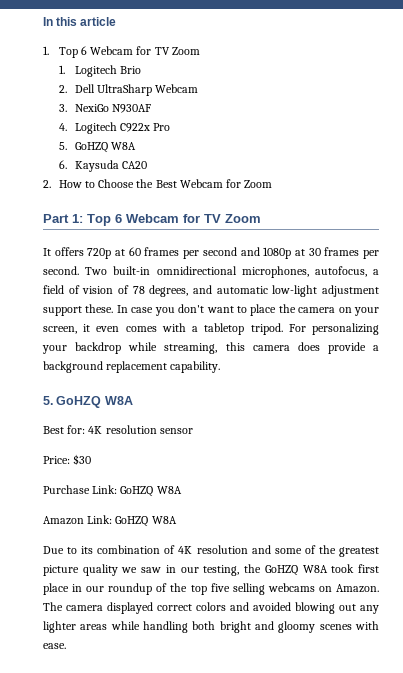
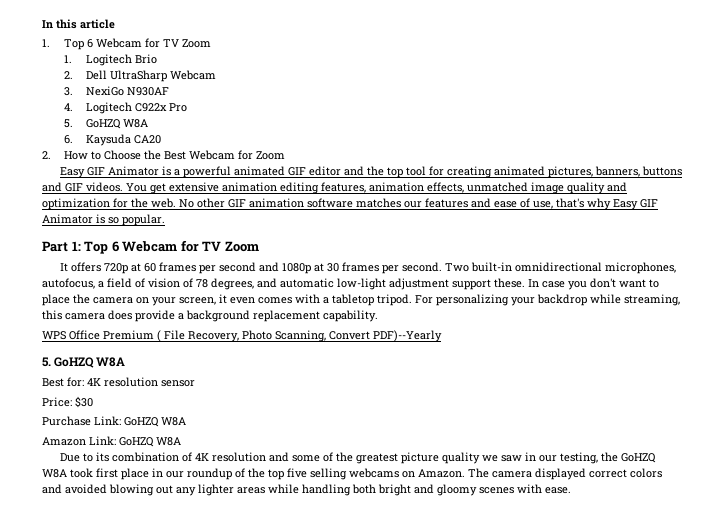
(273, 184) none -> [60,166,683,178] [42,182,627,194] [42,198,658,210] [42,214,165,226] // Easy GIF Animator is a powerful animated GIF editor and the top tool for creating animated pictures, banners, buttons and GIF videos. You get extensive animation editing features, animation effects, unmatched image quality and optimization for the web. No other GIF animation software matches our features and ease of use, that's why Easy GIF Animator is so popular.
(221, 367) none -> [42,330,442,342] // WPS Office Premium ( File Recovery, Photo Scanning, Convert PDF)--Yearly

